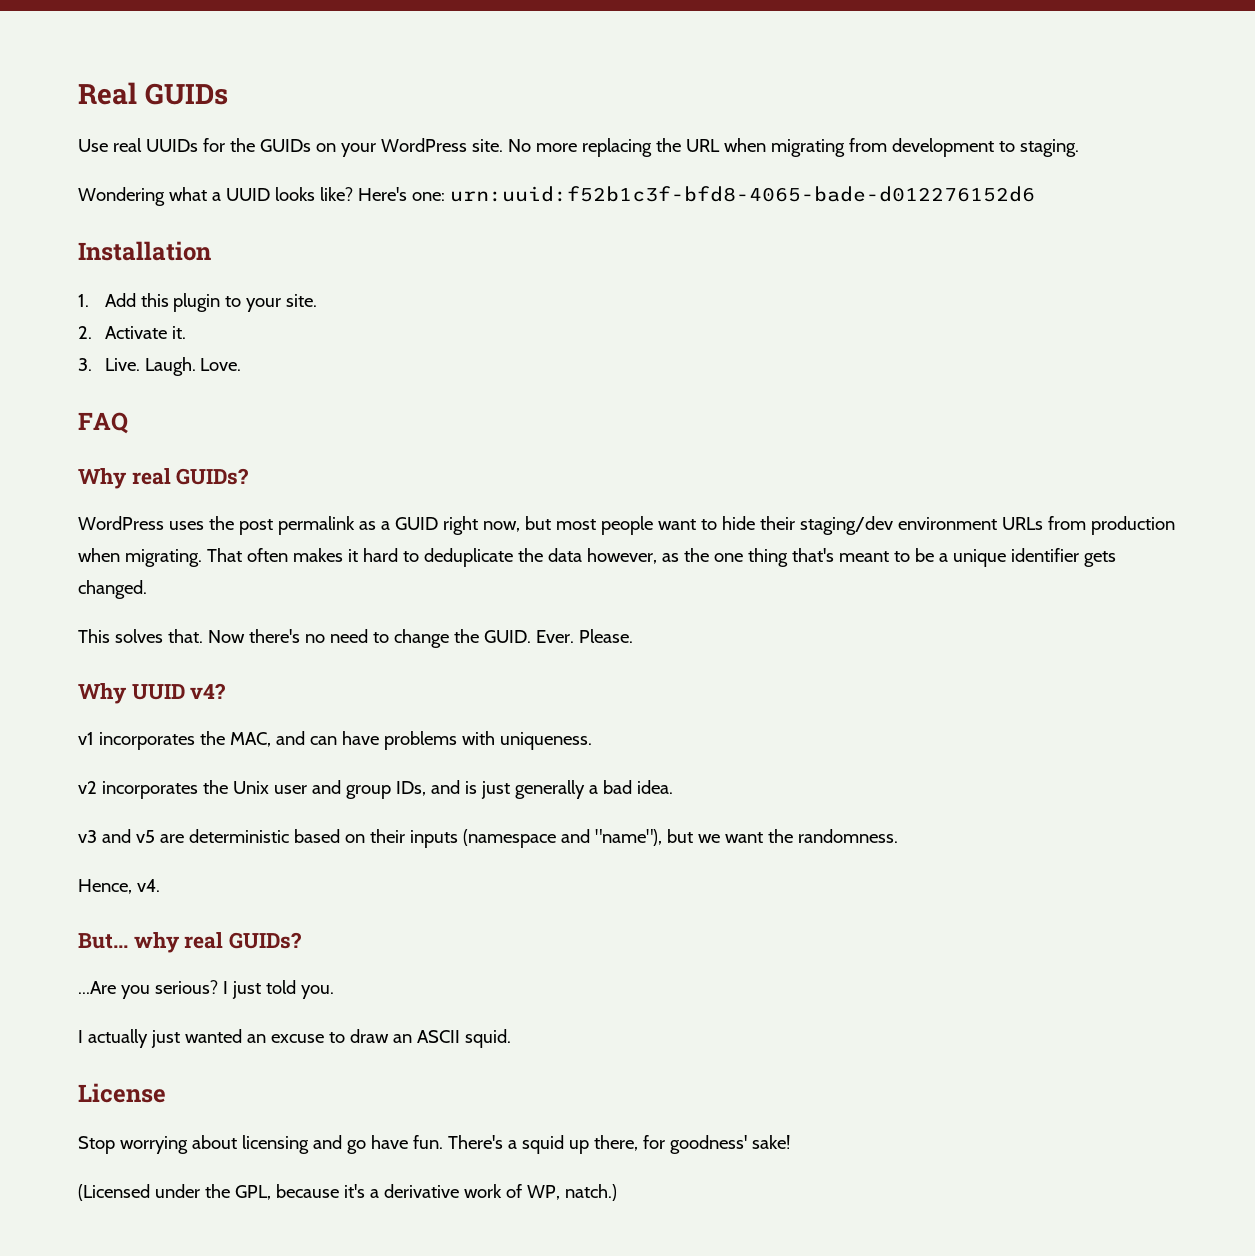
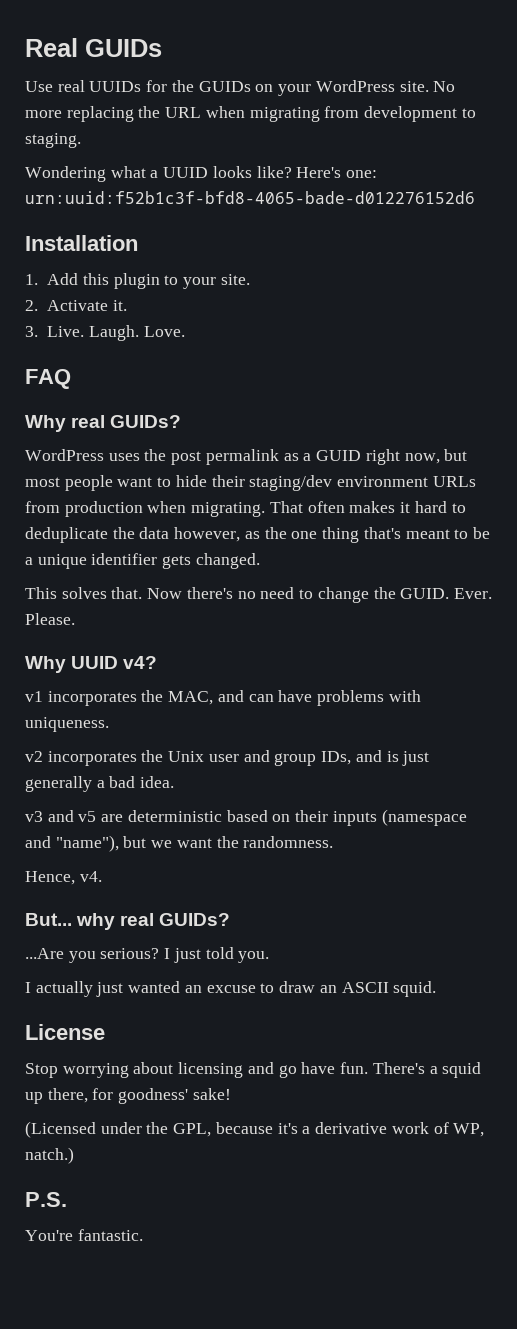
(617, 1192) none -> [25,1192,67,1207] [25,1229,143,1241] // P.S. // You're fantastic.

